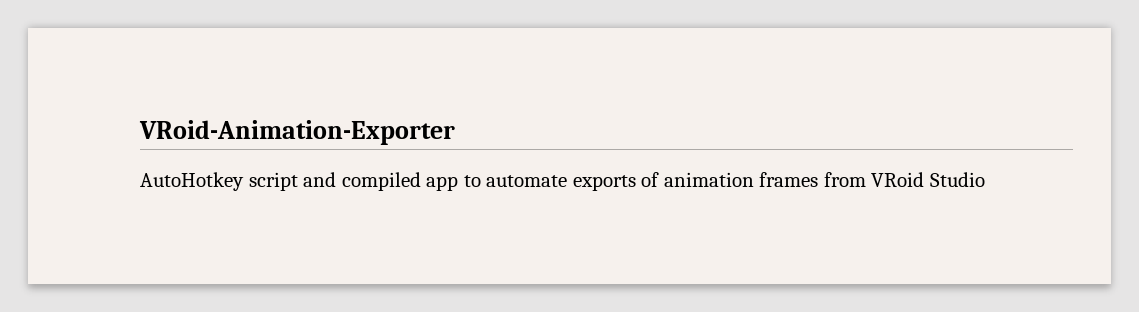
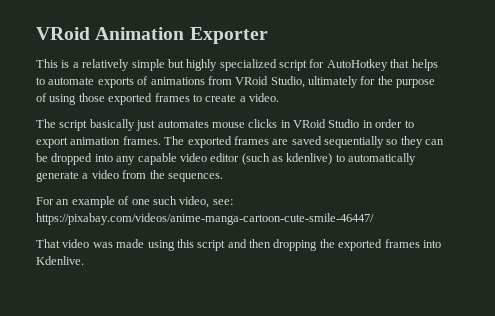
[139,120,455,145] [140,172,985,191] VRoid-Animation-Exporter // AutoHotkey script and compiled app to automate exports of animation frames from VRoid Studio -> [36,27,268,44] [36,59,438,71] [36,76,436,88] [36,93,279,105] [36,119,414,131] [36,136,445,148] [36,153,417,165] [36,170,223,182] [36,196,233,208] [36,213,374,225] [36,239,441,251] [36,256,84,265] VRoid Animation Exporter // This is a relatively simple but highly specialized script for AutoHotkey that helps to automate exports of animations from VRoid Studio, ultimately for the purpose of using those exported frames to create a video. // The script basically just automates mouse clicks in VRoid Studio in order to export animation frames. The exported frames are saved sequentially so they can be dropped into any capable video editor (such as kdenlive) to automatically generate a video from the sequences. // For an example of one such video, see: https://pixabay.com/videos/anime-manga-cartoon-cute-smile-46447/ // That video was made using this script and then dropping the exported frames into Kdenlive.

